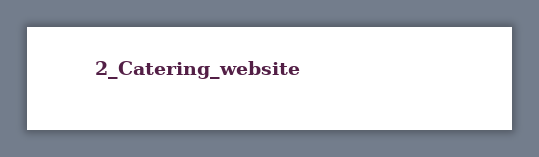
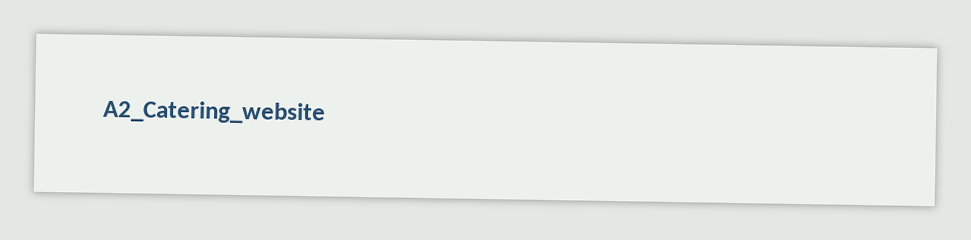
[95,61,300,79] 2_Catering_website -> [102,99,326,125] A2_Catering_website

